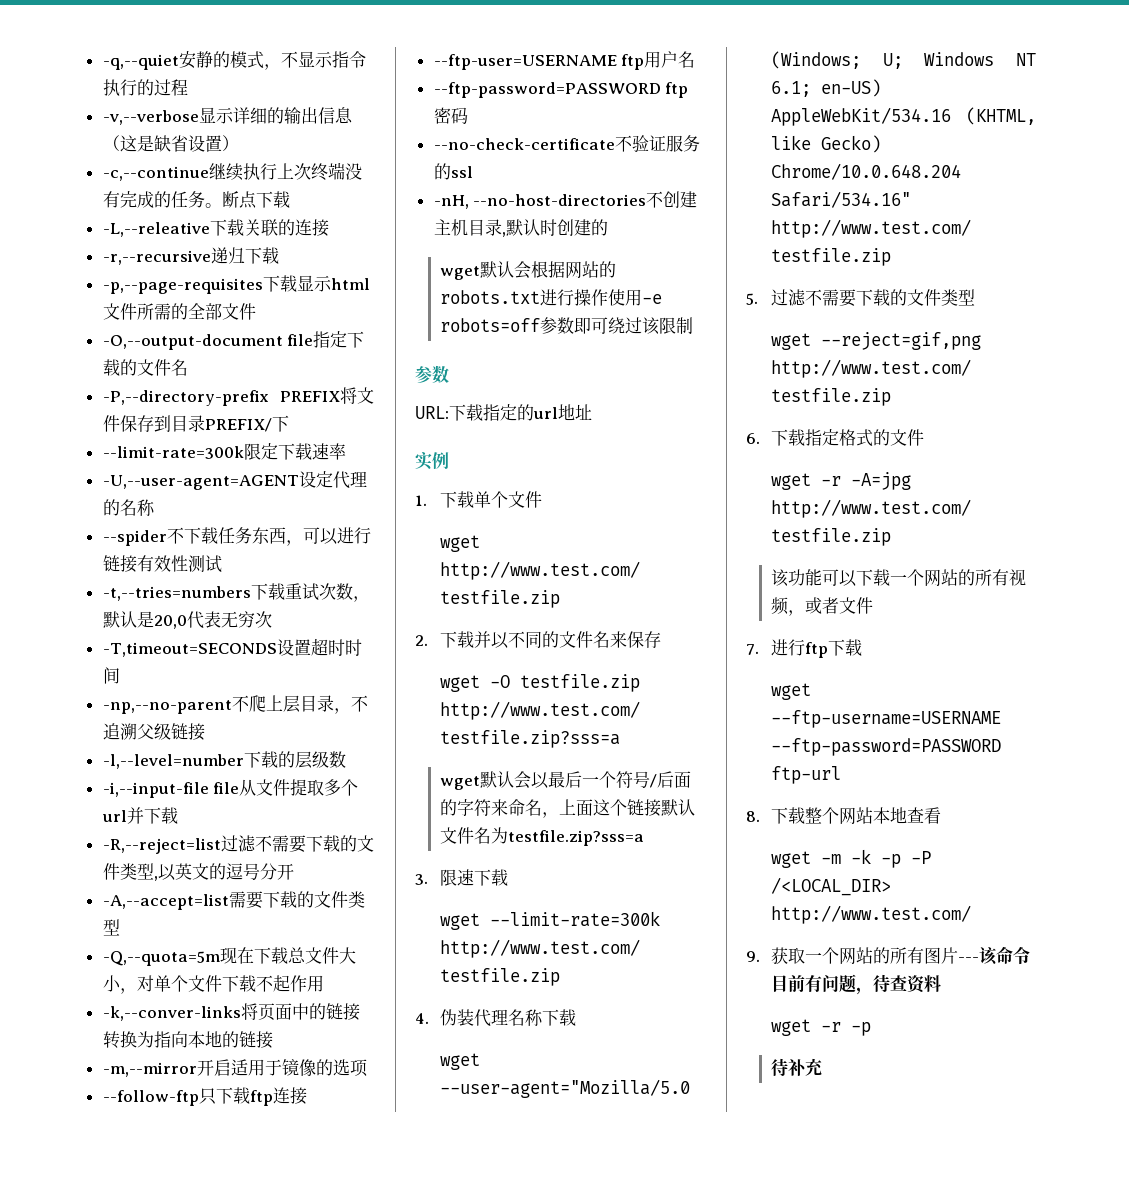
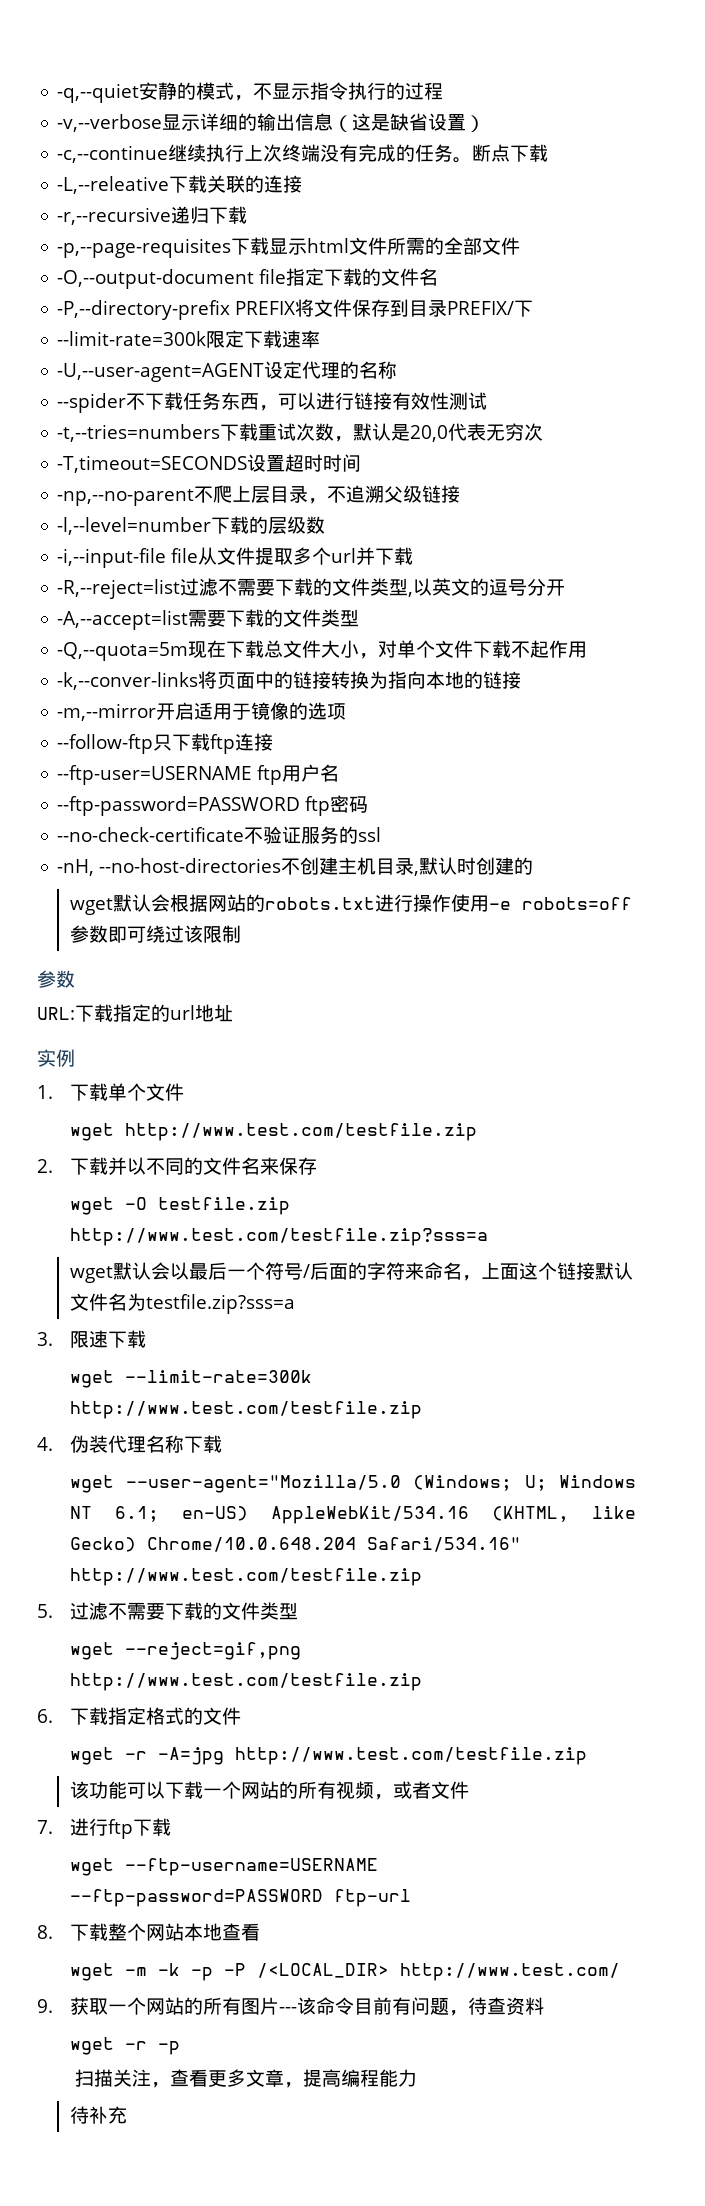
(872, 1029) none -> [74,2069,417,2088] // 扫描关注，查看更多文章，提高编程能力

